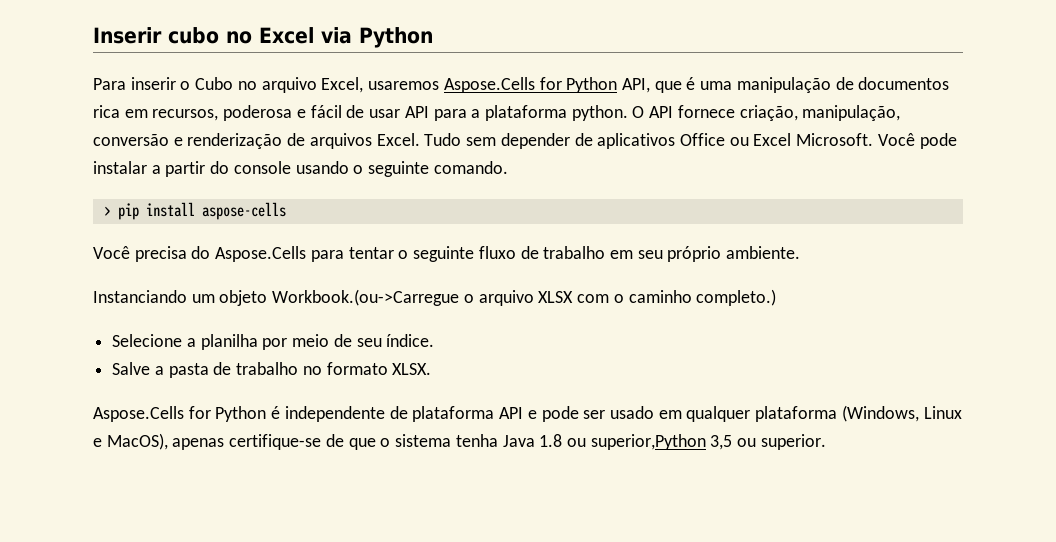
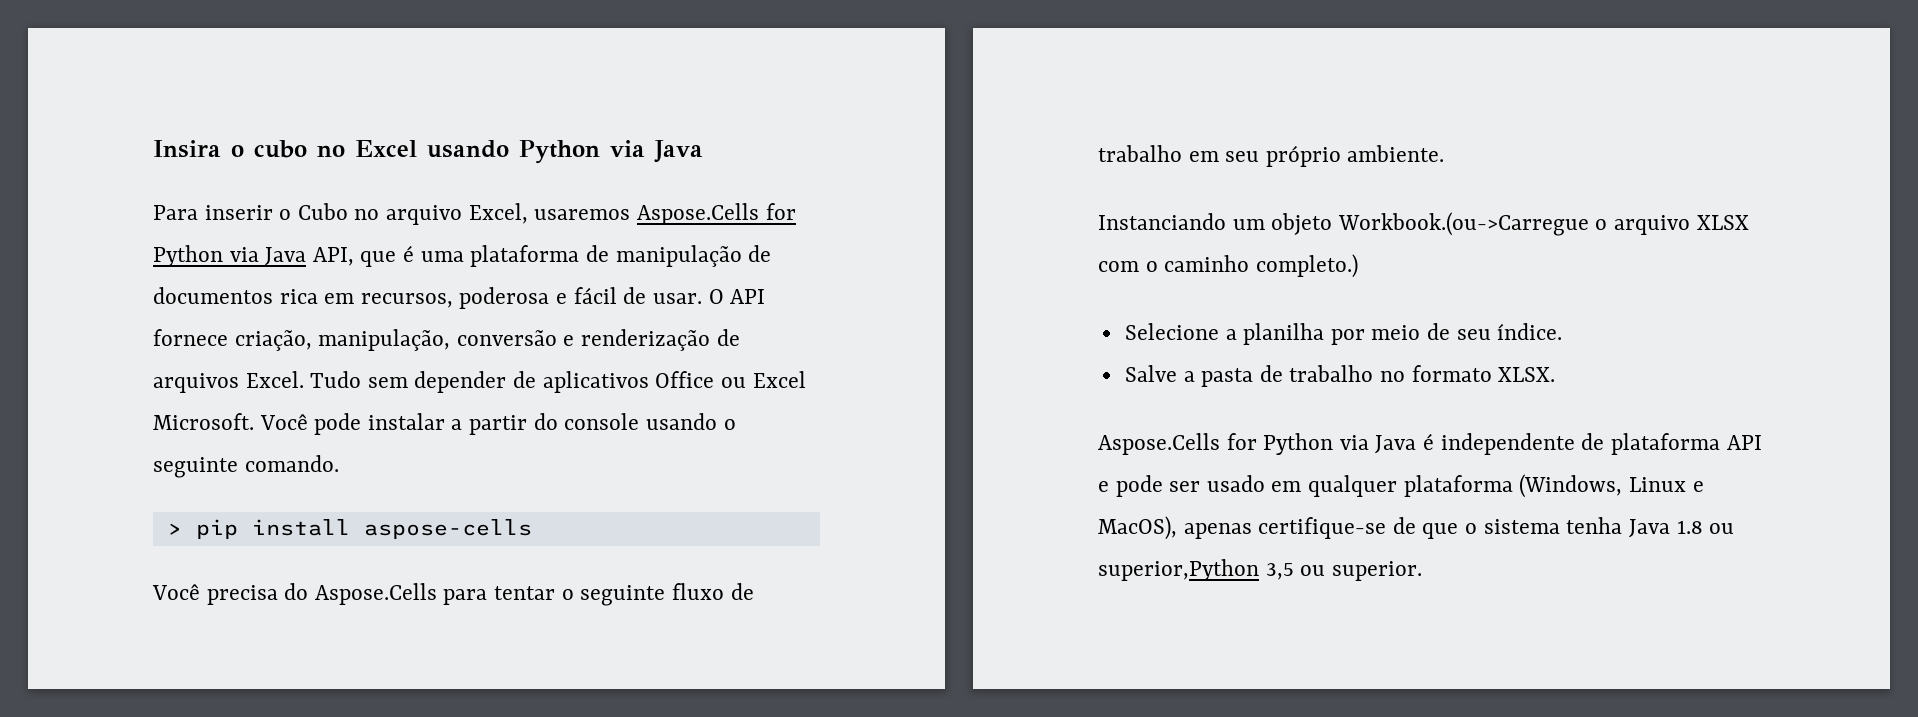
[93,27,162,44] Inserir -> [153,140,244,158] Insira o
[321,27,433,48] via Python -> [427,140,703,164] usando Python via Java
(618, 85) none -> [229,247,307,266] via Java
(733, 85) none -> [470,245,609,267] plataforma de
[369,105,628,121] usar API para a plataforma python. -> [652,293,702,304] usar.
(267, 414) none -> [1339,435,1417,454] via Java

